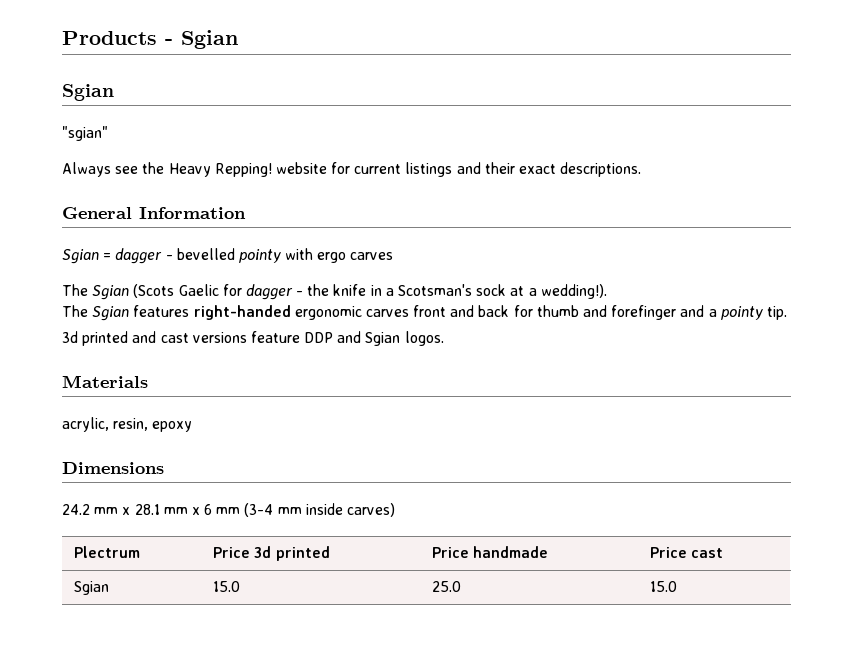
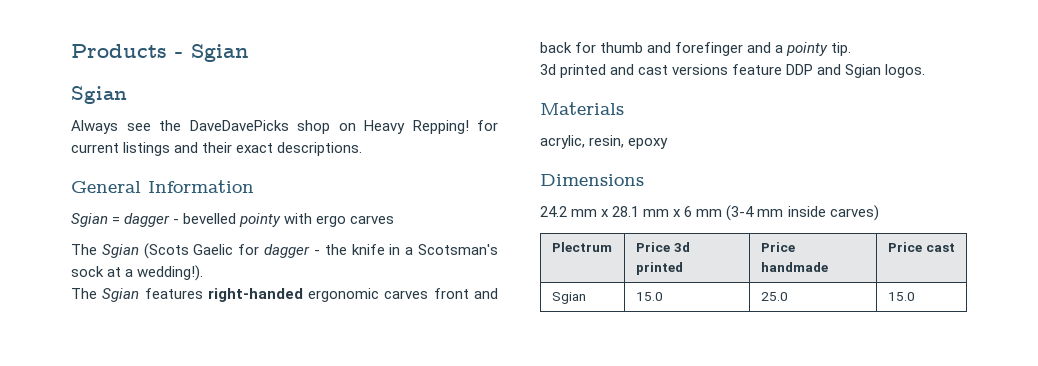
[62,126,108,141] // "sgian" -> (127, 95) none
(165, 168) none -> [189,120,356,134] DaveDavePicks shop on
[275,162,327,174] website -> (469, 127) none

